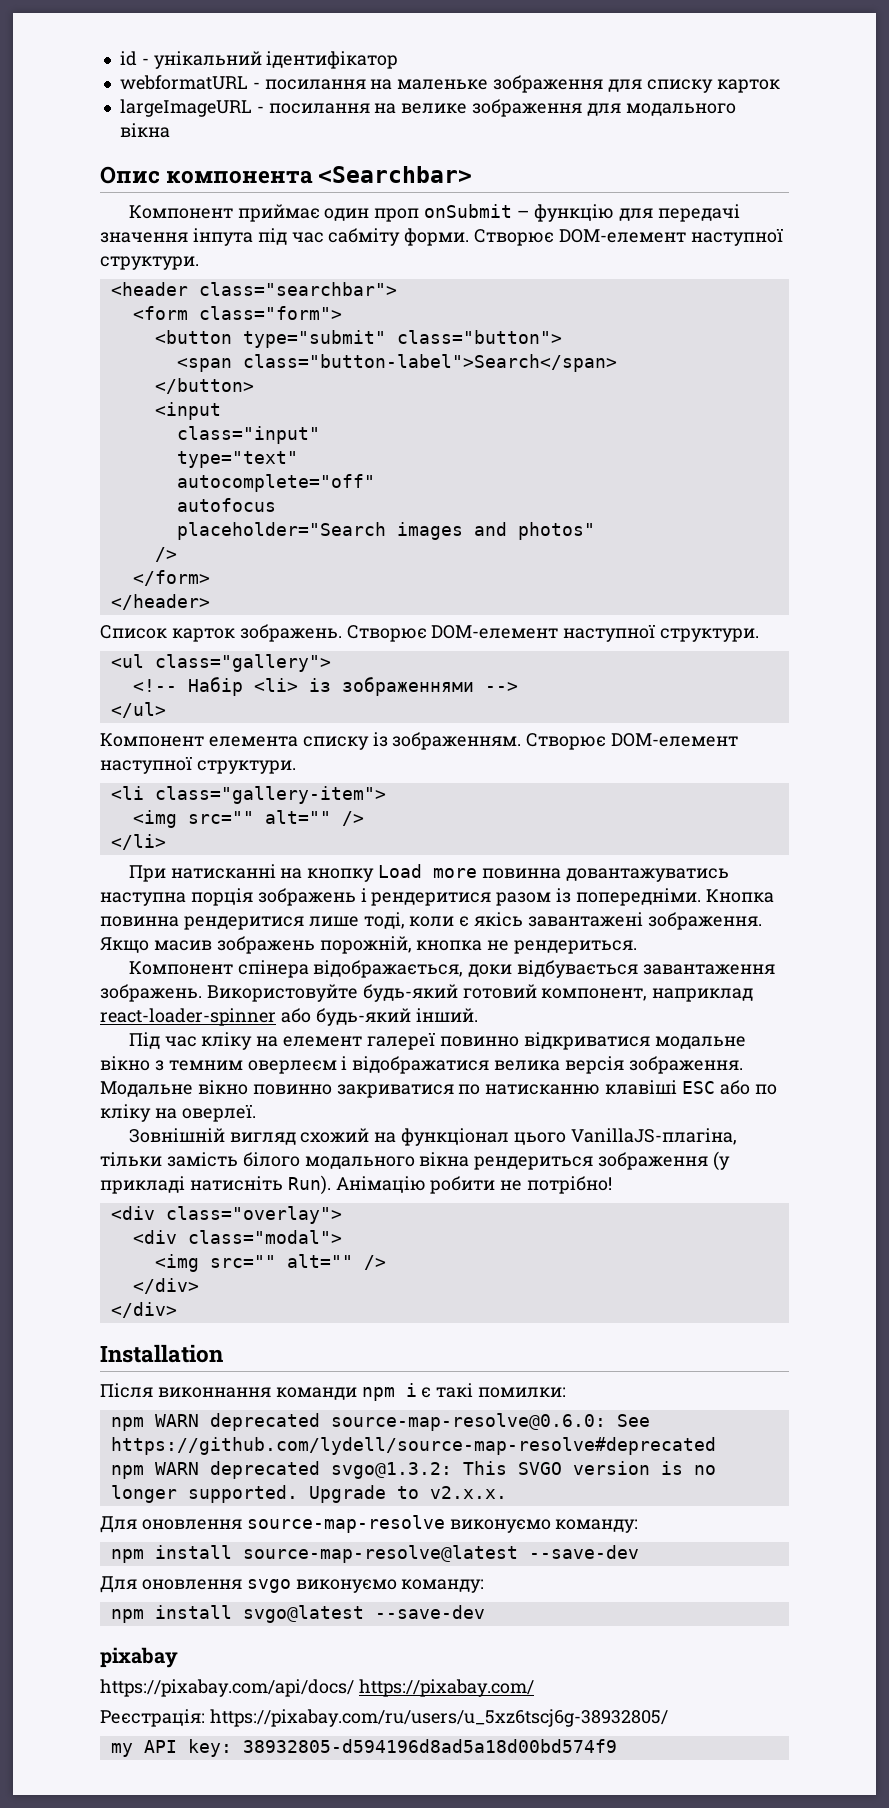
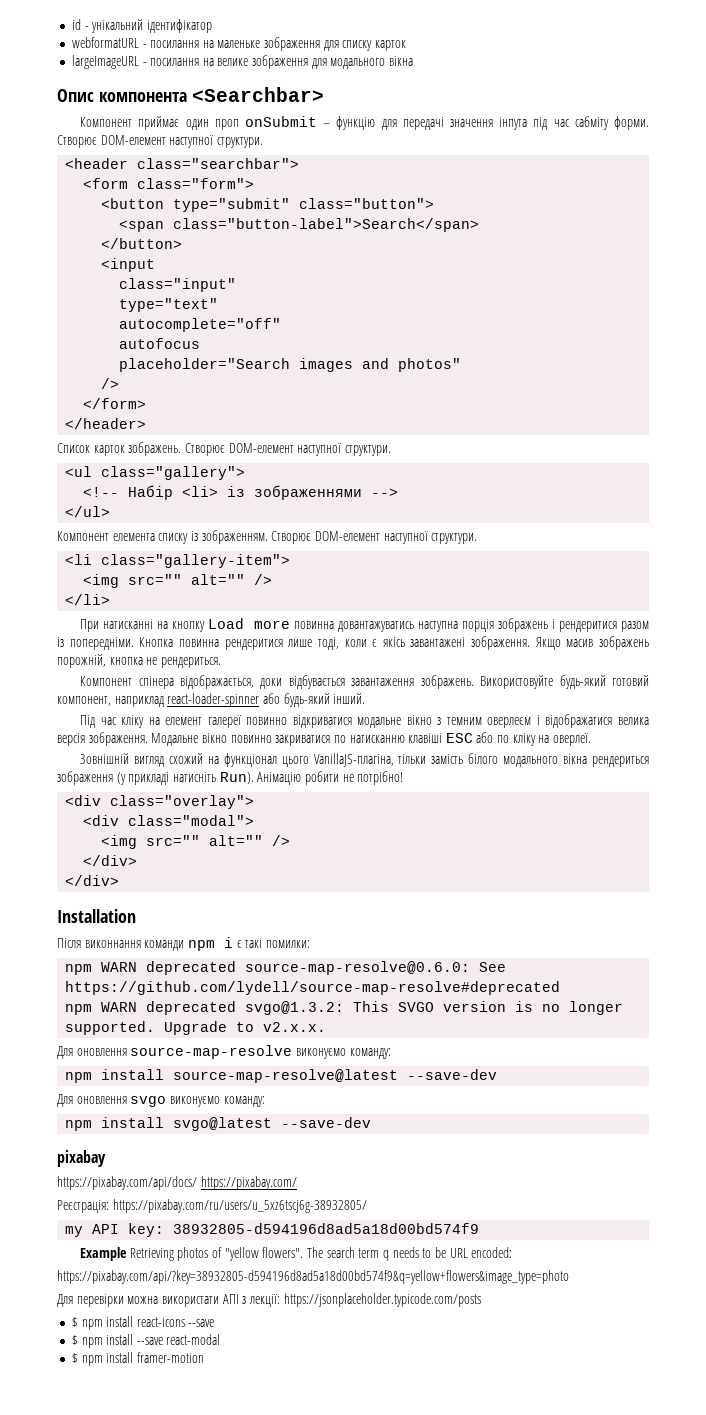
(617, 1746) none -> [80,1247,513,1261] [57,1270,569,1284] [57,1293,481,1307] [71,1316,215,1330] [71,1334,221,1348] [71,1352,204,1366] // Example Retrieving photos of "yellow flowers". The search term q needs to be URL encoded: // https://pixabay.com/api/?key=38932805-d594196d8ad5a18d00bd574f9&q=yellow+flowers&image_type=photo // Для перевірки можна використати АПІ з лекції: https://jsonplaceholder.typicode.com/posts // $ npm install react-icons --save // $ npm install --save react-modal // $ npm install framer-motion

